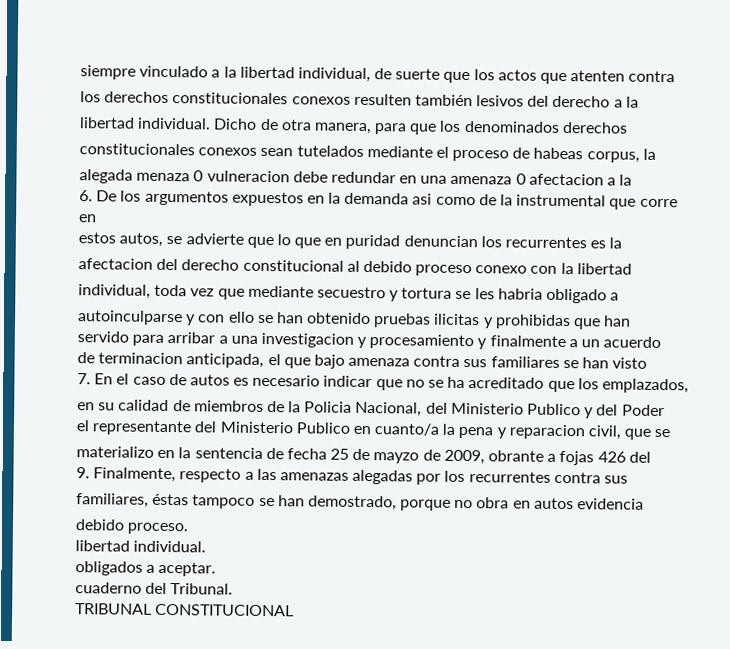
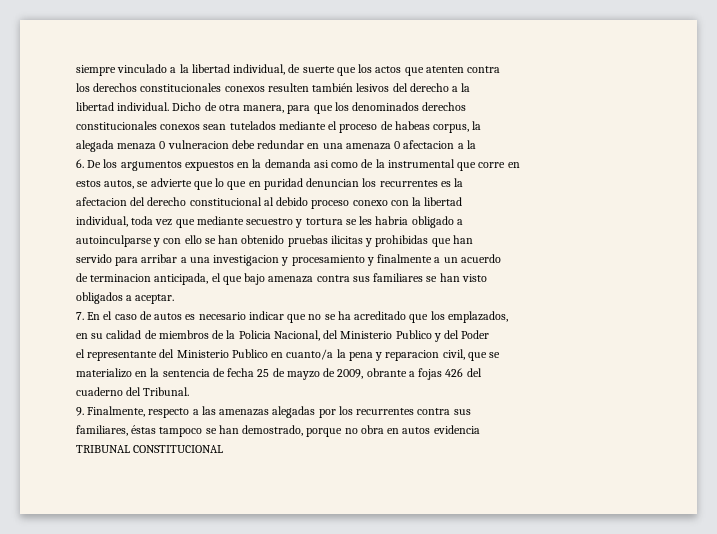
(648, 363) none -> [76,292,175,304] // obligados a aceptar.
(651, 457) none -> [76,387,190,396] // cuaderno del Tribunal.
[75,519,189,535] [75,540,207,553] [75,561,217,577] [75,582,234,595] // debido proceso. // libertad individual. // obligados a aceptar. // cuaderno del Tribunal. -> (480, 429) none

